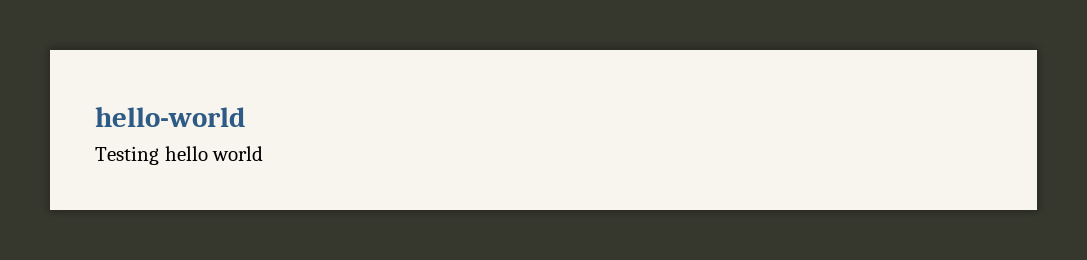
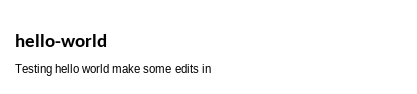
(264, 153) none -> [112,64,211,73] make some edits in

